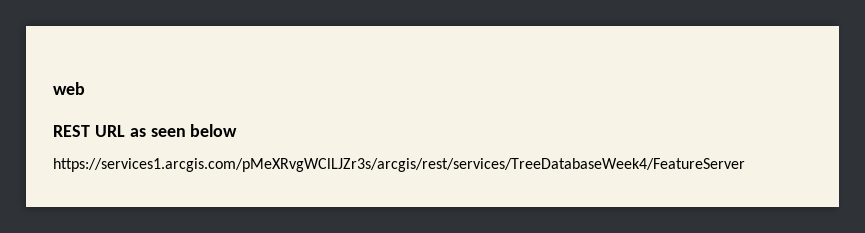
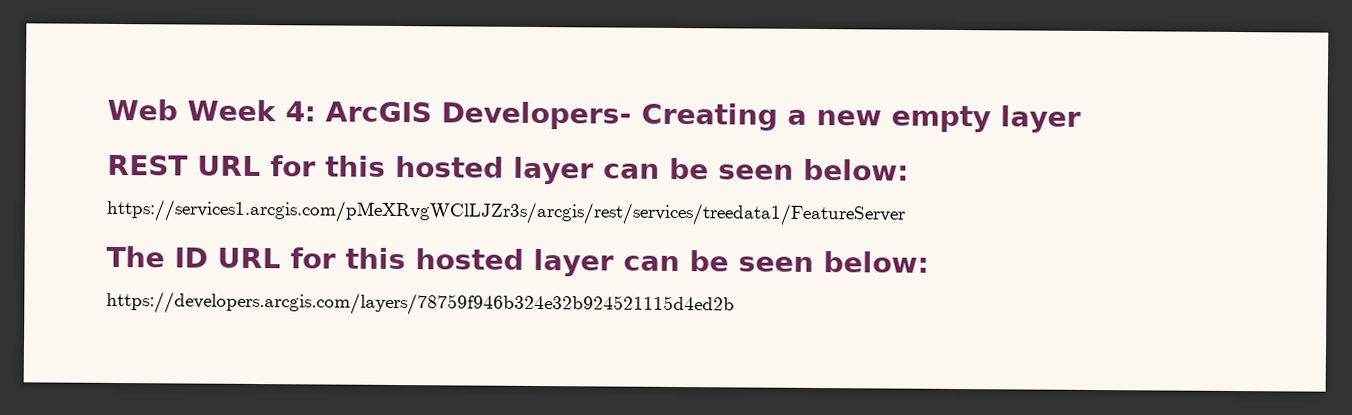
[53,82,85,95] [53,124,238,137] [53,158,745,172] web // REST URL as seen below // https://services1.arcgis.com/pMeXRvgWClLJZr3s/arcgis/rest/services/TreeDatabaseWeek4/FeatureServer -> [107,98,1081,133] [107,154,909,185] [106,198,906,227] [106,245,929,277] [106,290,735,318] Web Week 4: ArcGIS Developers- Creating a new empty layer // REST URL for this hosted layer can be seen below: // https://services1.arcgis.com/pMeXRvgWClLJZr3s/arcgis/rest/services/treedata1/FeatureServer // The ID URL for this hosted layer can be seen below: // https://developers.arcgis.com/layers/78759f946b324e32b924521115d4ed2b

